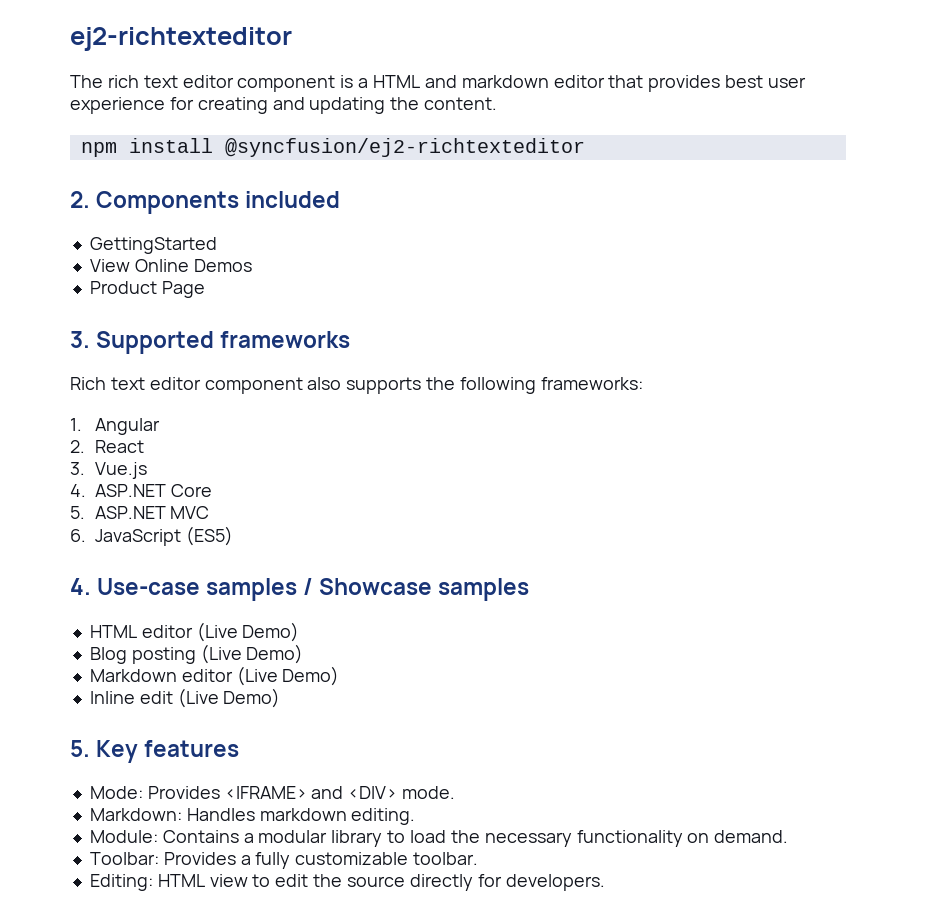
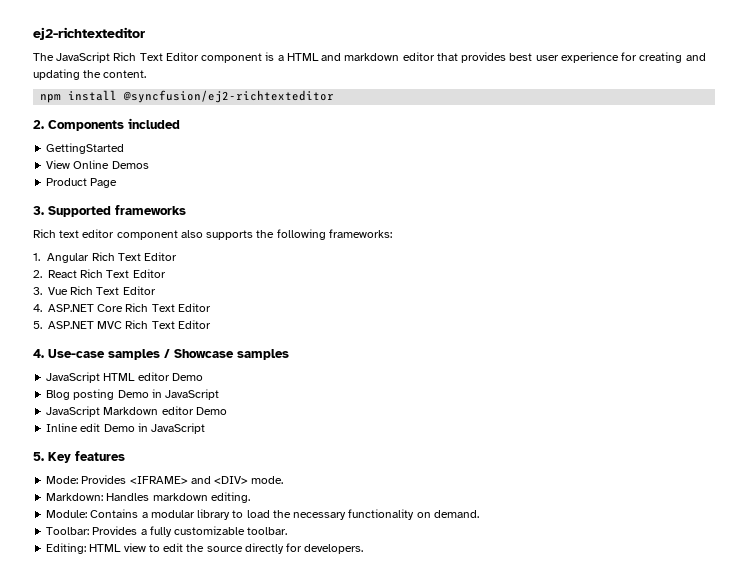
[107,75,234,88] rich text editor -> [56,52,199,63] JavaScript Rich Text Editor
(160, 426) none -> [91,252,178,261] Rich Text Editor
[70,462,147,479] // 3. Vue.js -> [80,269,166,278] [33,286,156,295] Rich Text Editor // 3. Vue Rich Text Editor
(212, 490) none -> [125,303,211,312] Rich Text Editor
[70,526,233,546] // 6. JavaScript (ES5) -> [125,320,211,329] Rich Text Editor
(530, 589) none -> [46,372,101,383] JavaScript
[196,622,300,642] (Live Demo) -> [171,373,203,381] Demo
[200,644,304,664] [89,666,340,686] (Live Demo) // Markdown editor (Live Demo) -> [117,389,220,400] [46,406,227,417] Demo in JavaScript // JavaScript Markdown editor Demo
[177,688,281,708] (Live Demo) -> [103,423,206,434] Demo in JavaScript

